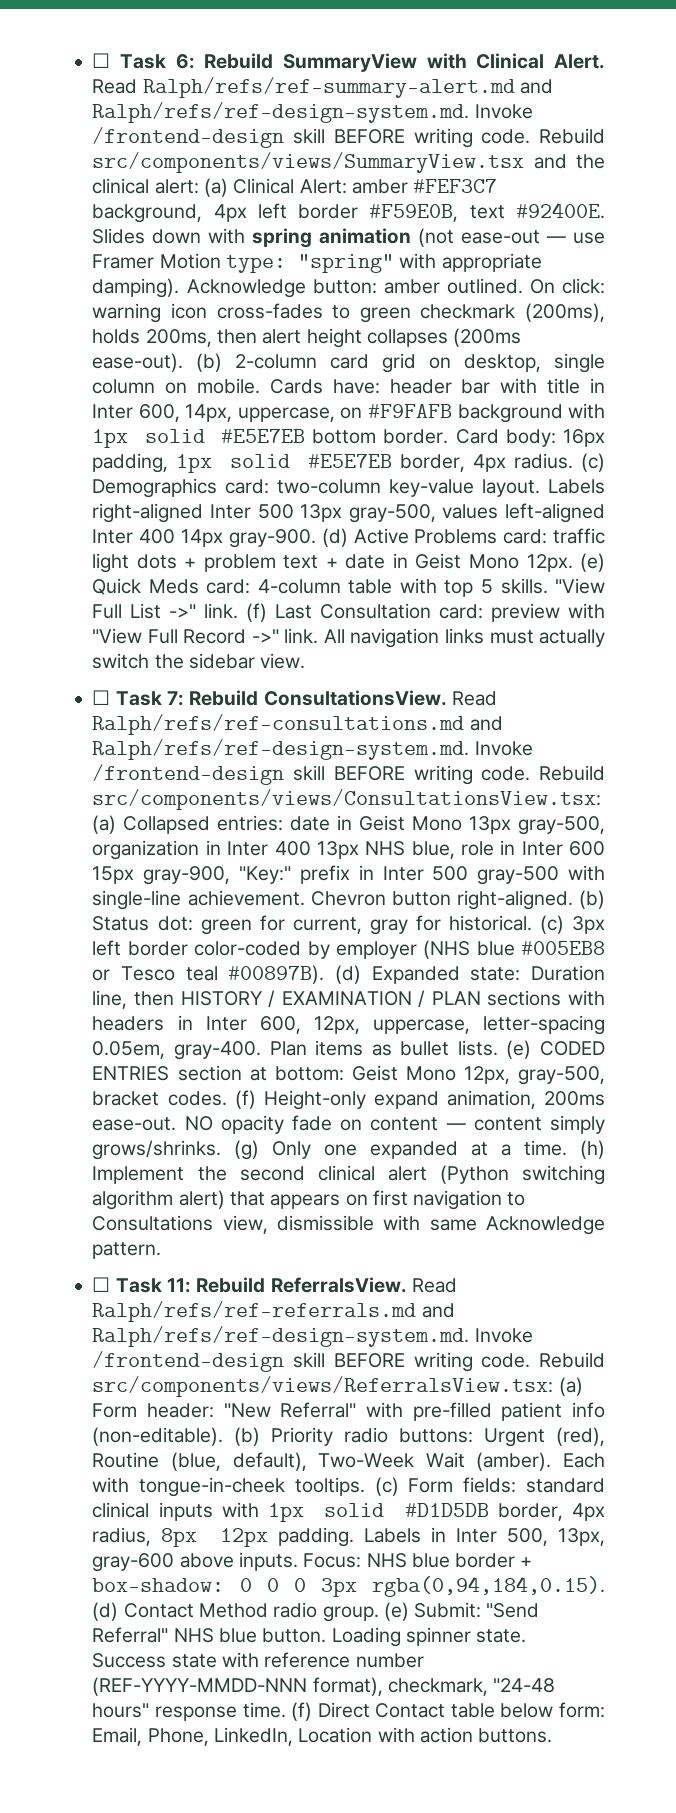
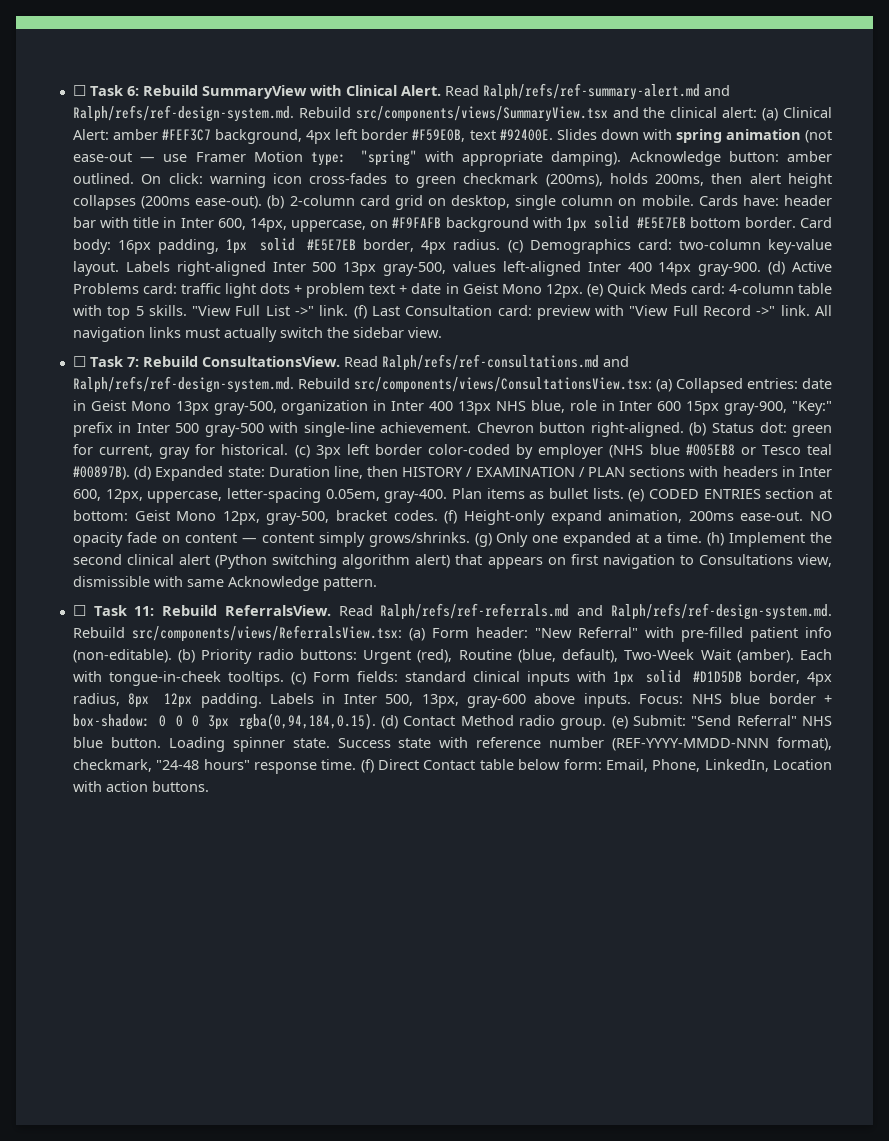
[474,104,533,119] [92,127,531,148] Invoke /frontend-design skill BEFORE writing code. -> (294, 113) none
[474,741,533,756] [92,764,531,785] Invoke /frontend-design skill BEFORE writing code. -> (294, 384) none
[474,1328,533,1343] [92,1351,531,1372] Invoke /frontend-design skill BEFORE writing code. -> (833, 611) none

